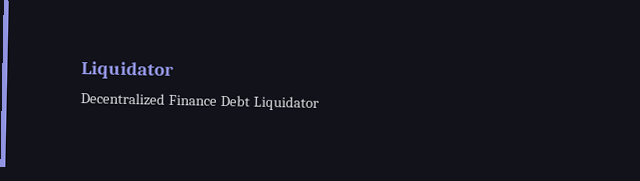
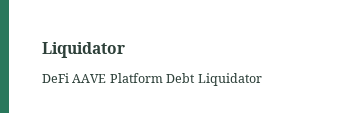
[80,92,217,106] Decentralized Finance -> [42,73,163,83] DeFi AAVE Platform

